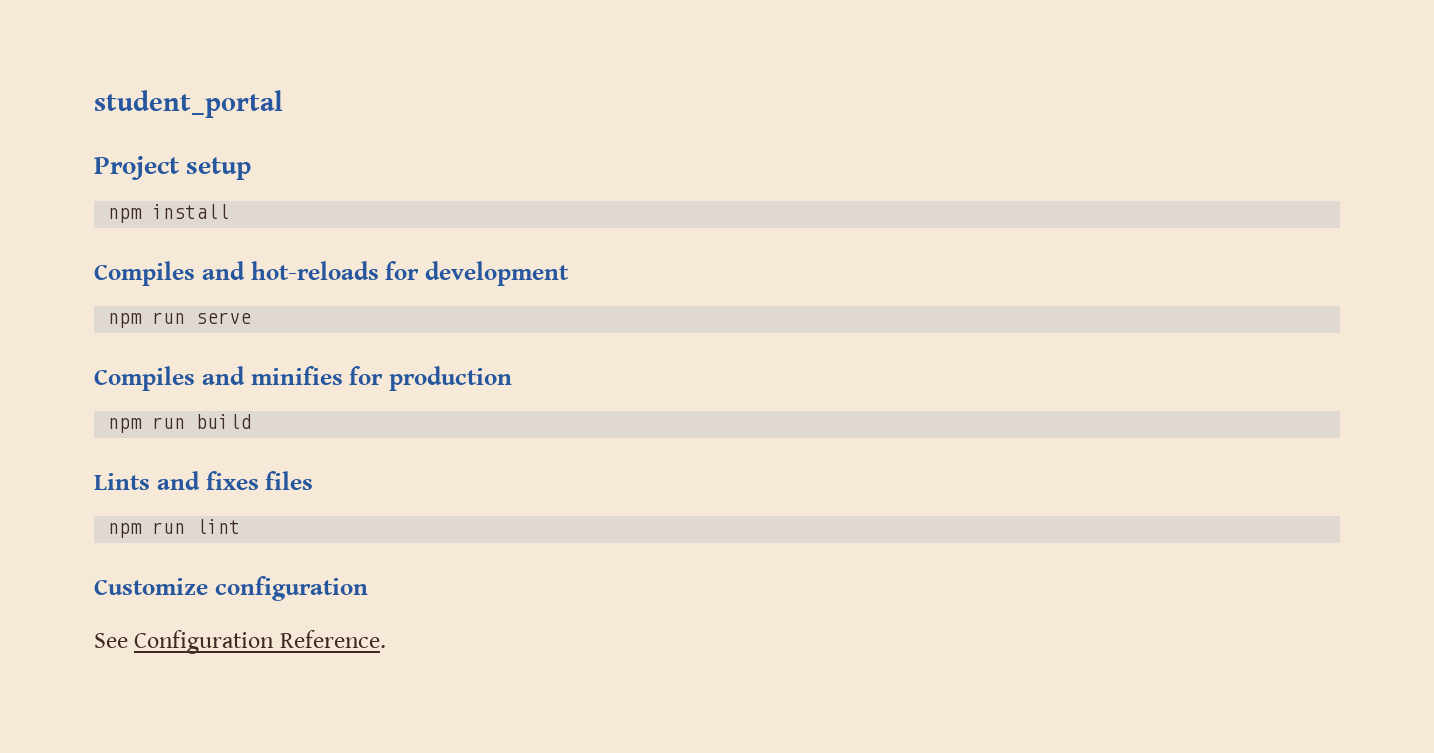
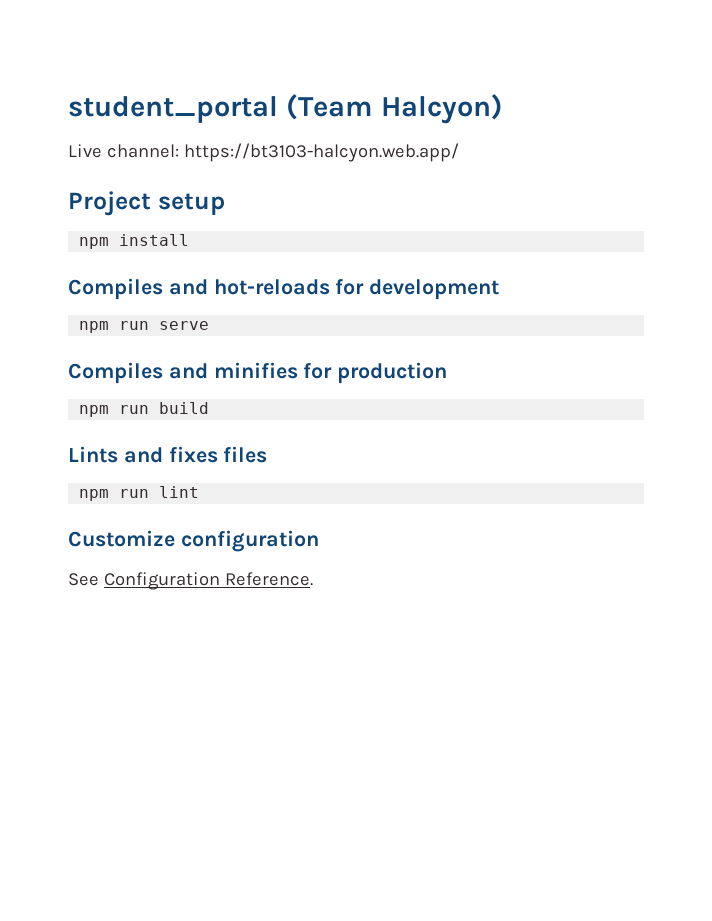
(283, 104) none -> [285,94,503,124] [68,143,459,162] (Team Halcyon) // Live channel: https://bt3103-halcyon.web.app/

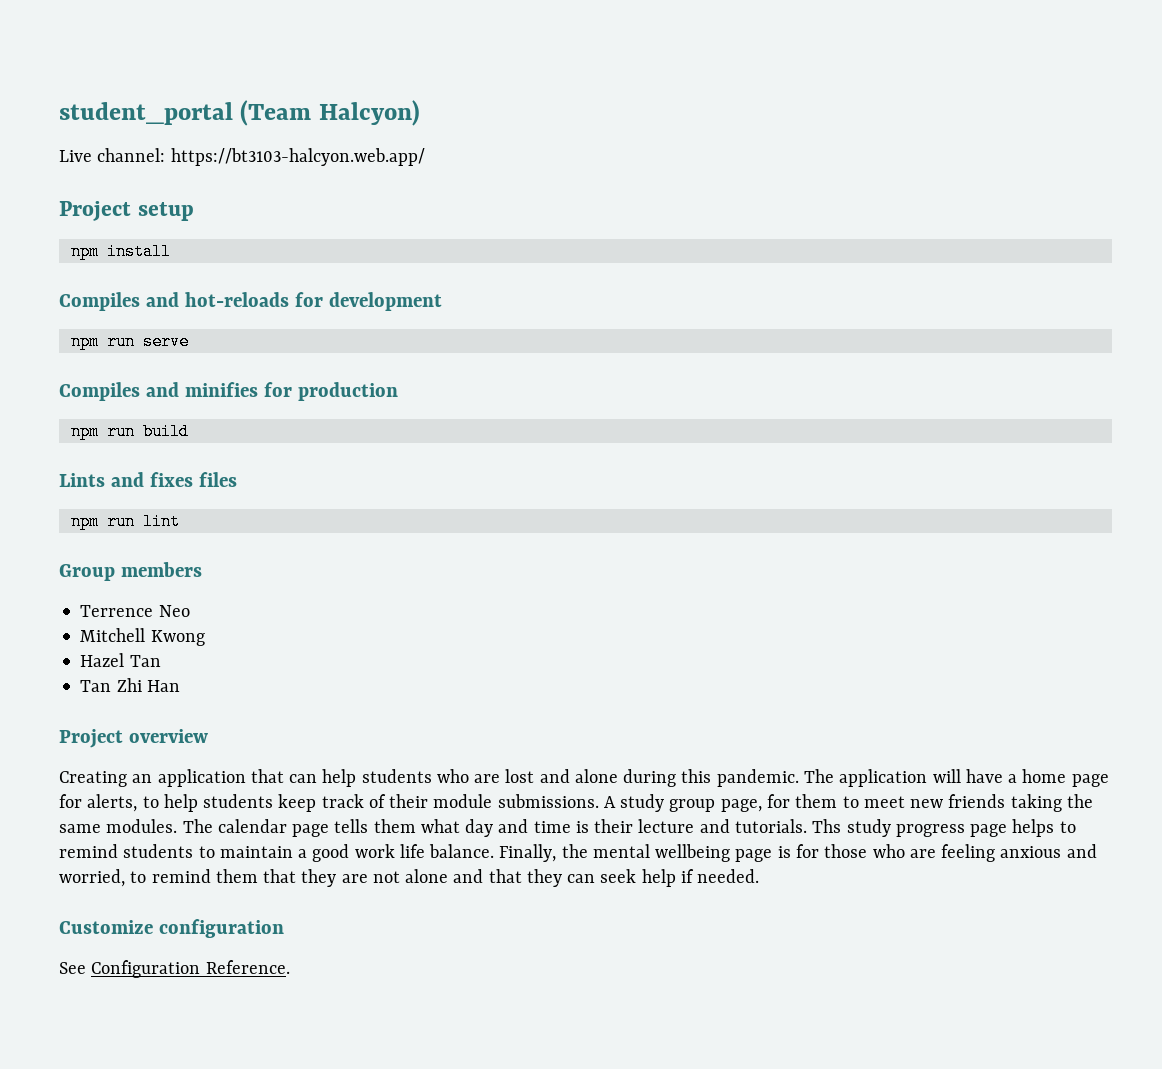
(200, 492) none -> [59,562,202,581] [80,605,190,617] [80,628,205,646] [80,653,161,667] [80,678,180,692] [59,729,208,748] [59,769,1109,787] [59,794,1093,812] [59,819,1076,837] [59,844,1097,862] [59,869,760,887] // Group members // Terrence Neo // Mitchell Kwong // Hazel Tan // Tan Zhi Han // Project overview // Creating an application that can help students who are lost and alone during this pandemic. The application will have a home page for alerts, to help students keep track of their module submissions. A study group page, for them to meet new friends taking the same modules. The calendar page tells them what day and time is their lecture and tutorials. Ths study progress page helps to remind students to maintain a good work life balance. Finally, the mental wellbeing page is for those who are feeling anxious and worried, to remind them that they are not alone and that they can seek help if needed.

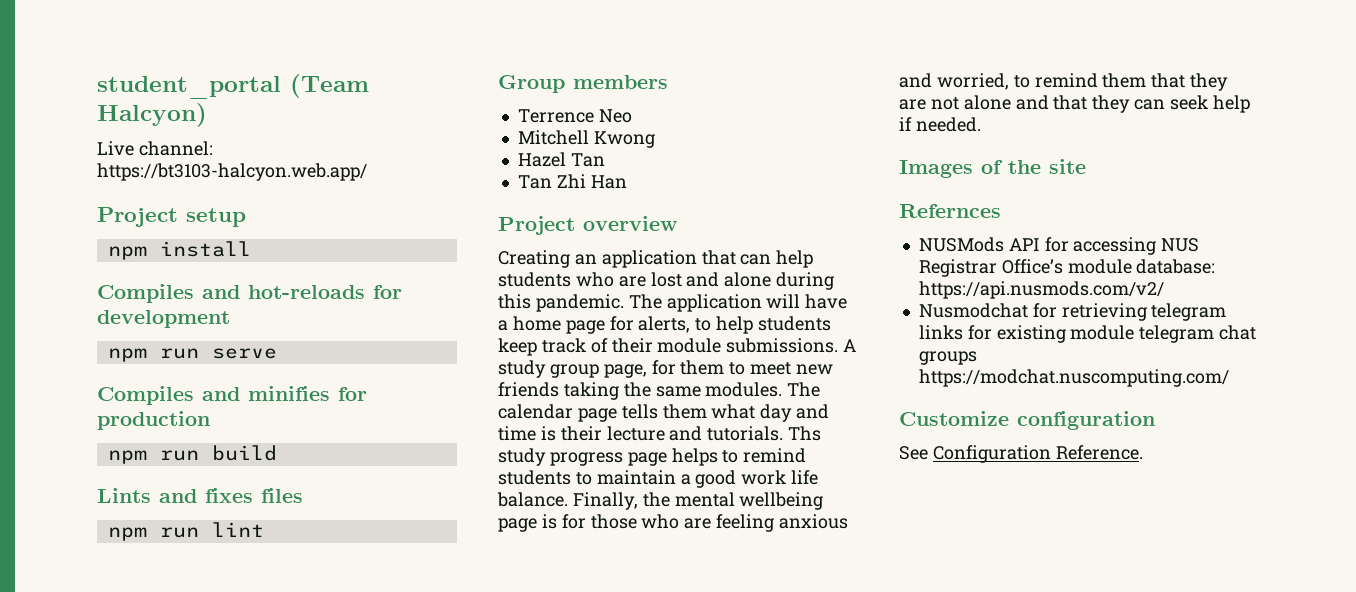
(760, 876) none -> [899,159,1086,178] [899,204,1001,218] [918,237,1200,255] [918,259,1216,277] [918,281,1164,299] [918,303,1227,321] [918,325,1257,343] [918,351,977,365] [918,369,1229,387] // Images of the site // Refernces // NUSMods API for accessing NUS Registrar Office’s module database: https://api.nusmods.com/v2/ // Nusmodchat for retrieving telegram links for existing module telegram chat groups https://modchat.nuscomputing.com/

